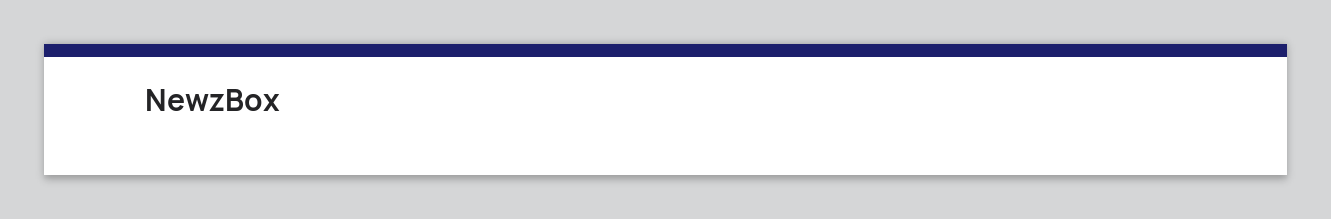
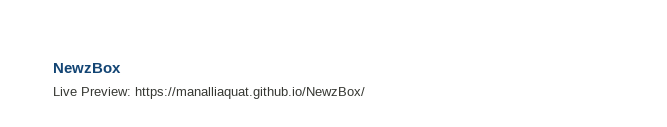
(280, 100) none -> [53,87,365,99] // Live Preview: https://manalliaquat.github.io/NewzBox/

